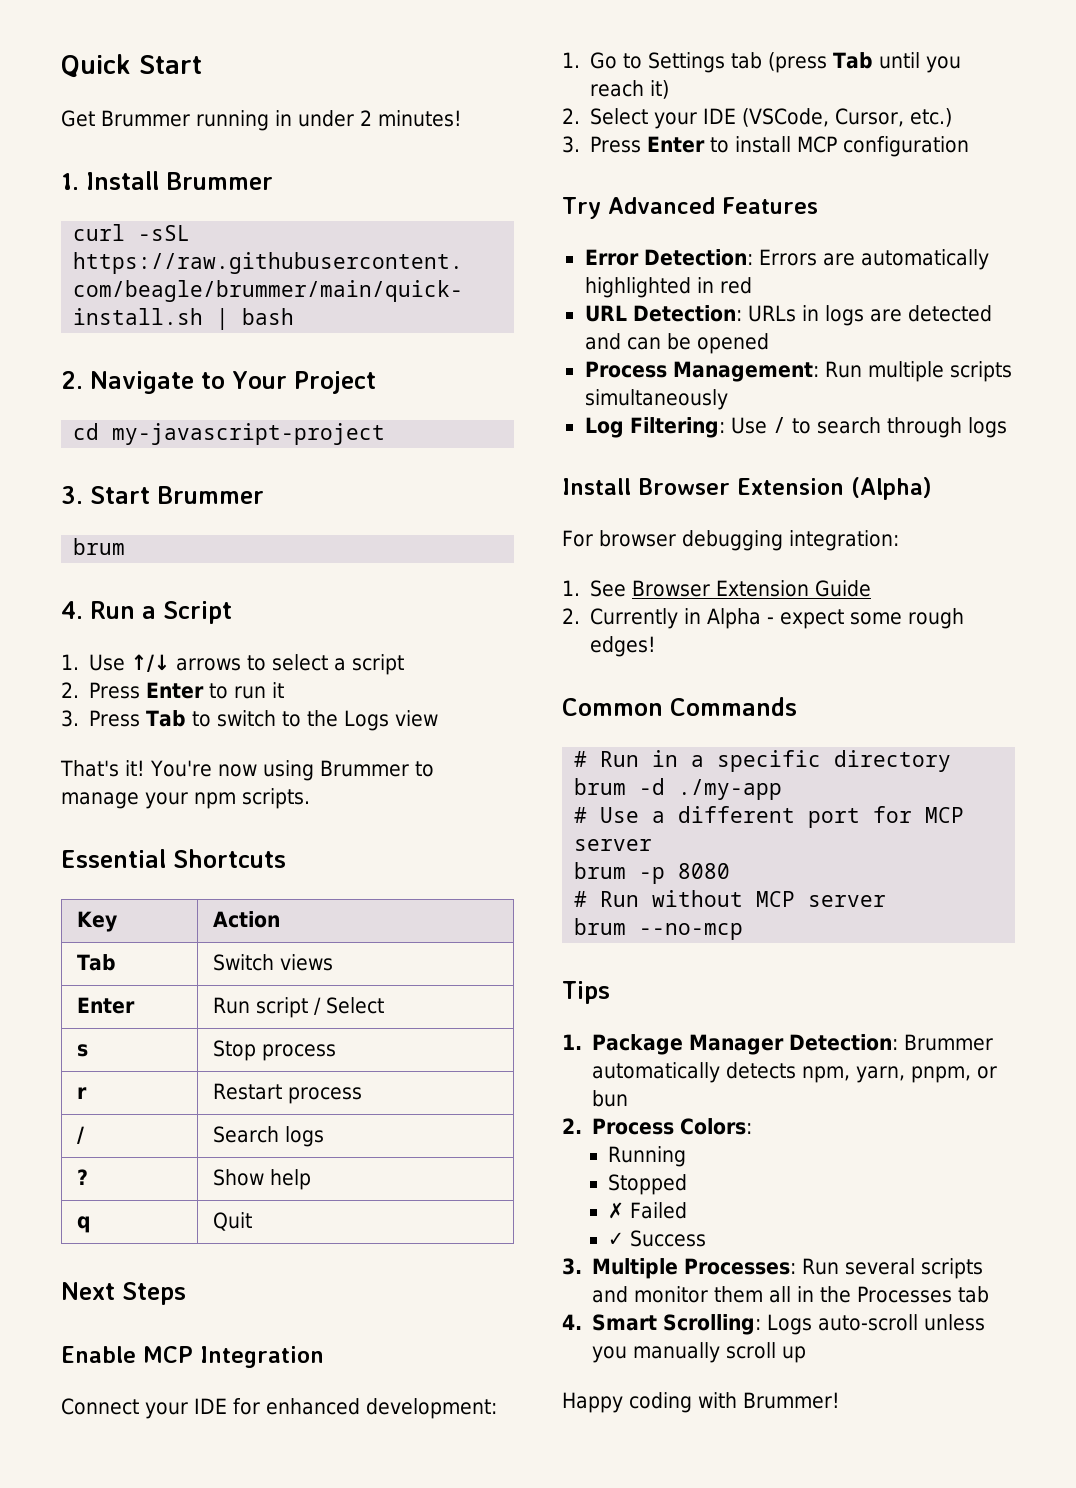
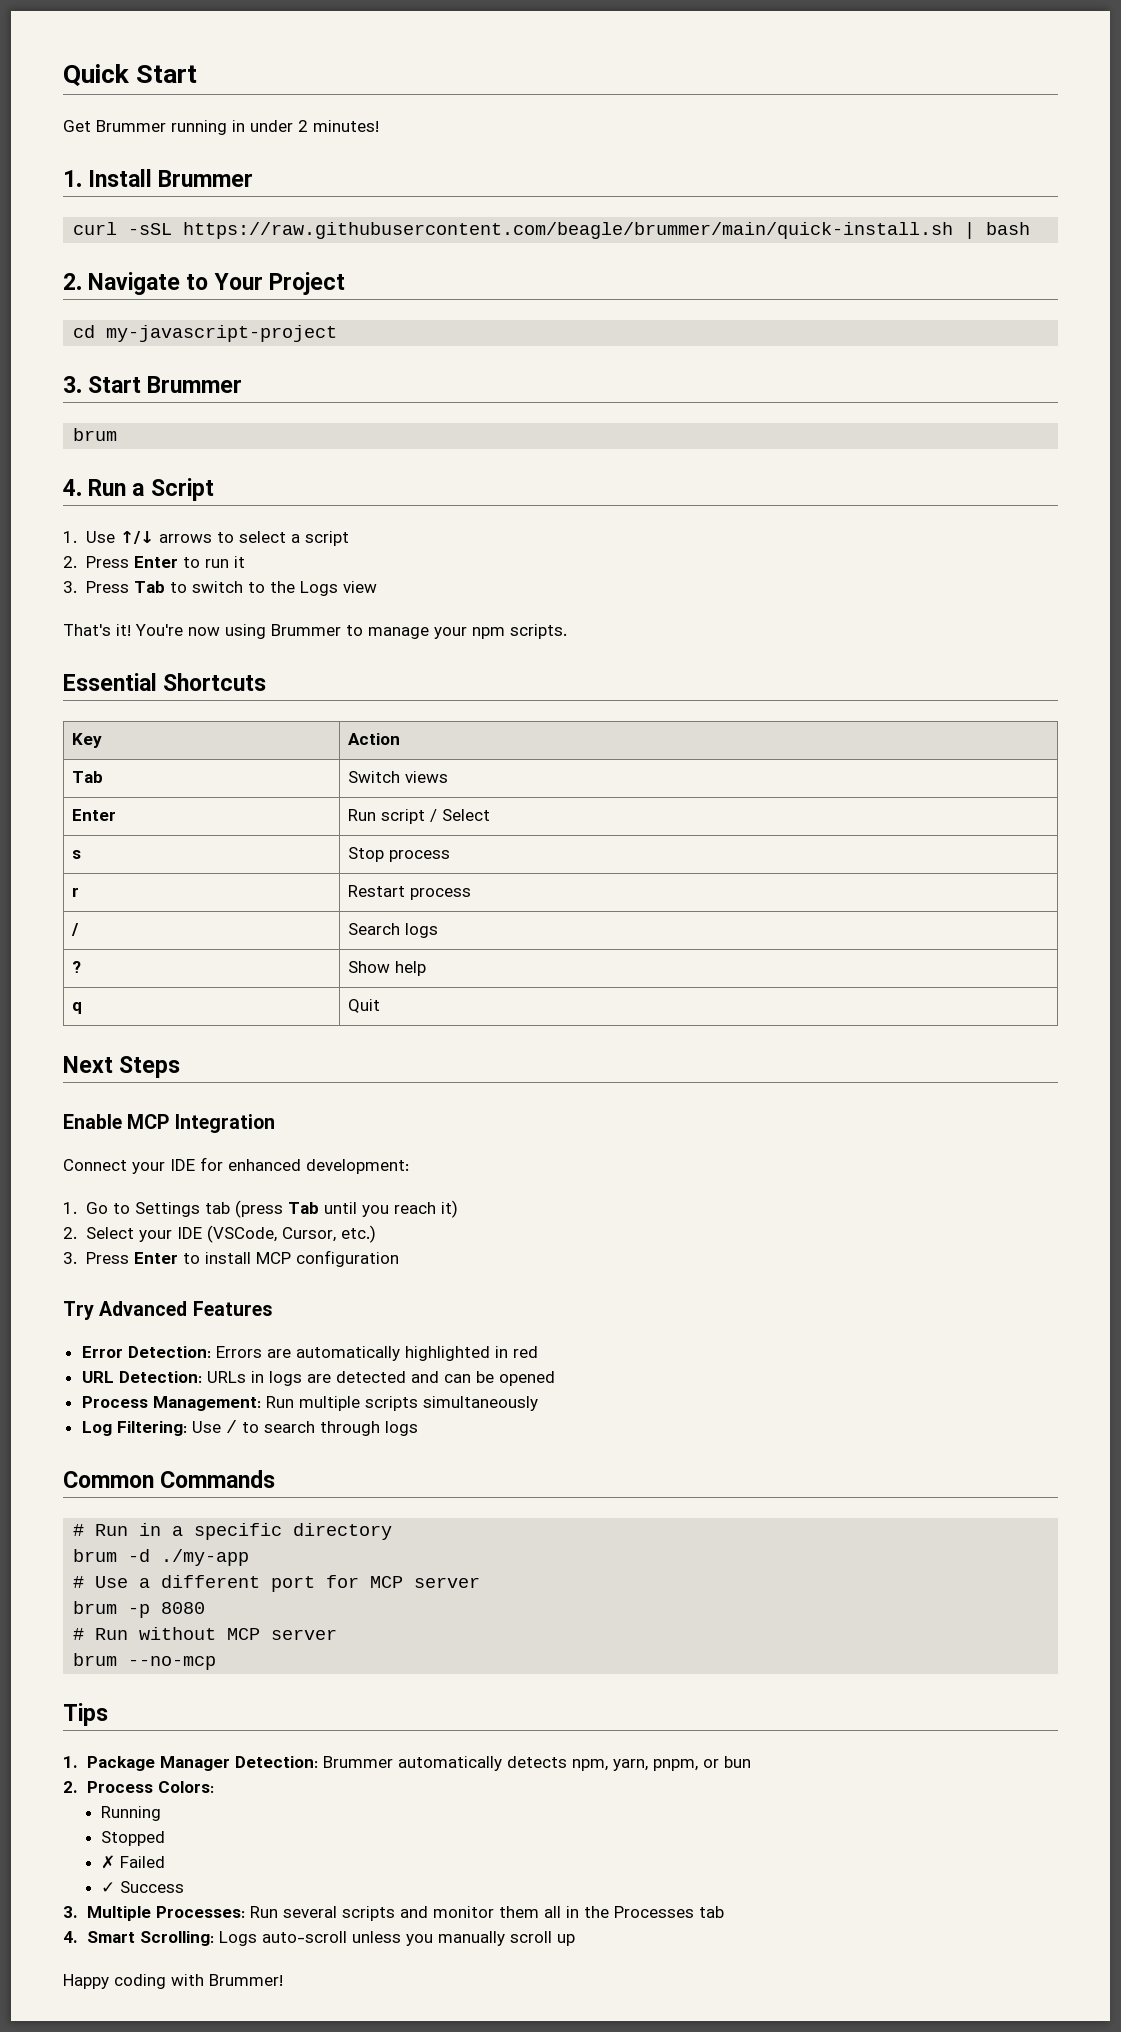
[562,477,932,500] [562,530,899,551] [562,580,872,597] [562,608,965,629] [590,636,657,657] // Install Browser Extension (Alpha) // For browser debugging integration: // 1. See Browser Extension Guide // 2. Currently in Alpha - expect some rough edges! -> (418, 1428) none

